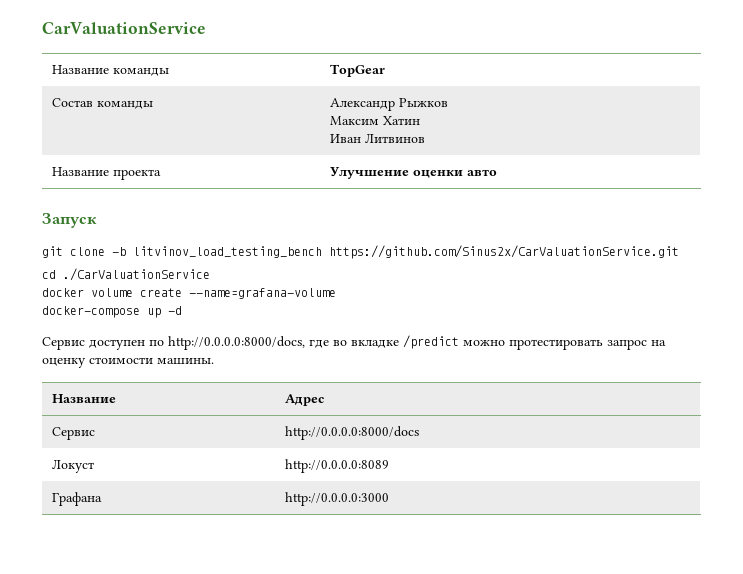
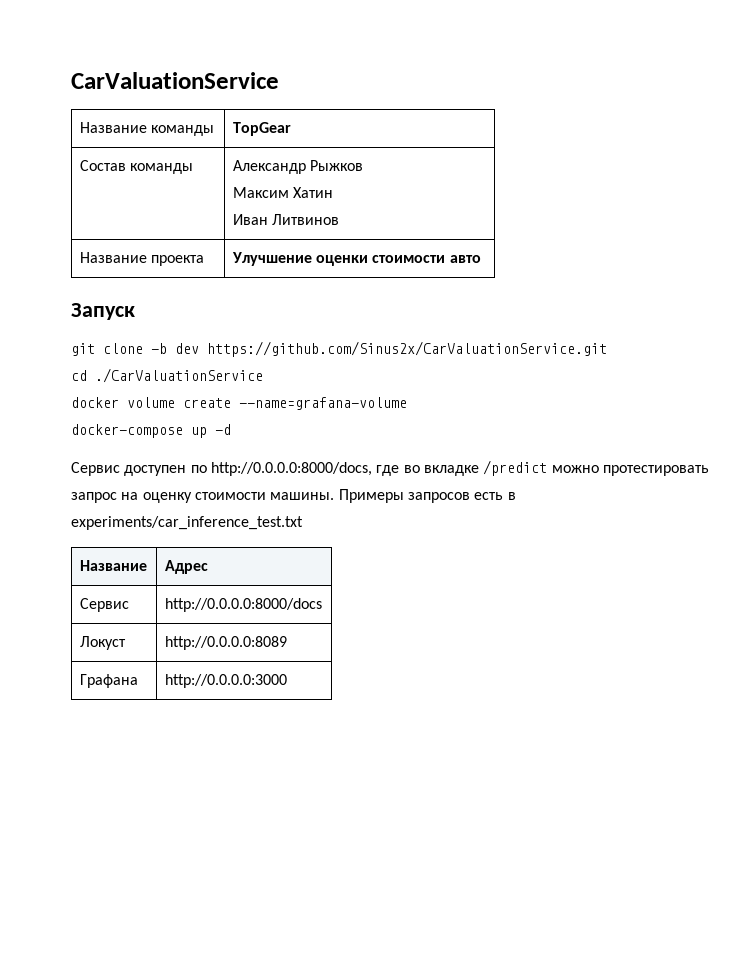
(464, 174) none -> [372,255,446,263] стоимости
[133,246,322,258] litvinov_load_testing_bench -> [175,343,199,354] dev
(214, 361) none -> [338,489,516,503] [71,516,303,530] Примеры запросов есть в experiments/car_inference_test.txt

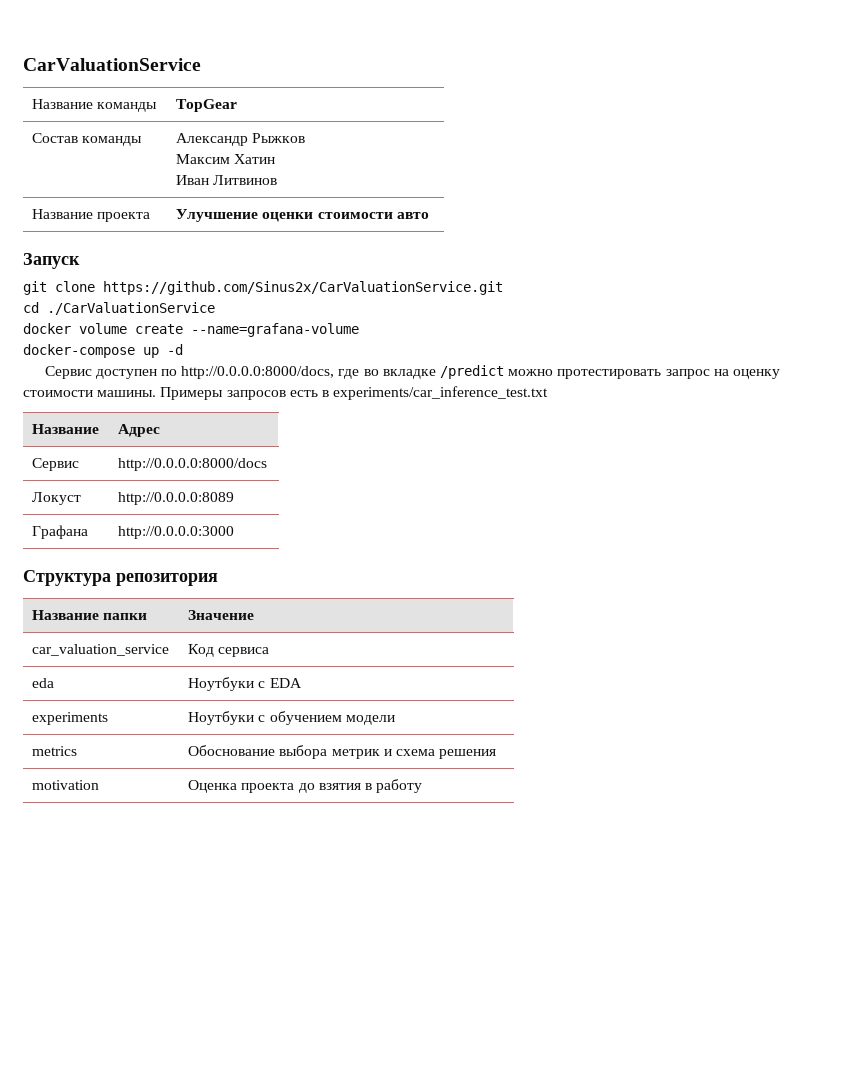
[151,343,199,354] -b dev -> (95, 286) none
(287, 681) none -> [23,570,218,586] [32,610,148,620] [188,610,255,620] [32,644,170,656] [188,644,270,657] [32,678,55,688] [188,677,302,691] [32,712,109,725] [188,711,395,725] [32,746,78,756] [188,745,497,759] [32,780,100,790] [188,779,423,793] // Структура репозитория // Название папки | Значение // car_valuation_service | Код сервиса // eda | Ноутбуки с EDA // experiments | Ноутбуки с обучением модели // metrics | Обоснование выбора метрик и схема решения // motivation | Оценка проекта до взятия в работу

